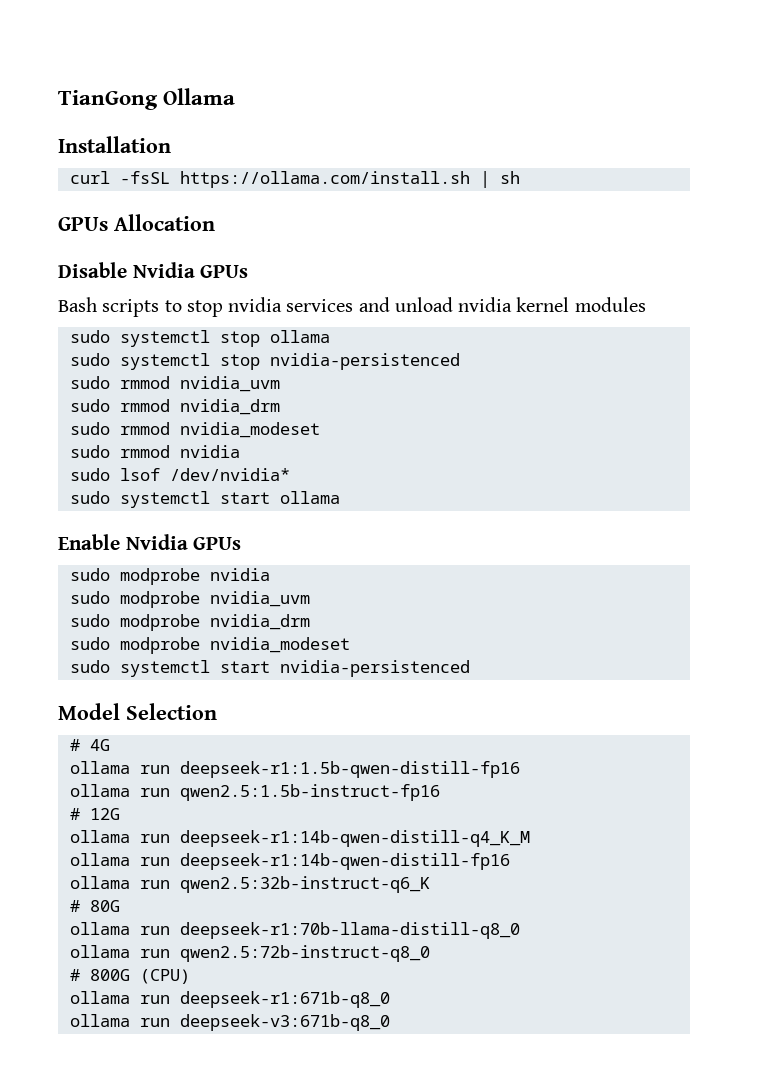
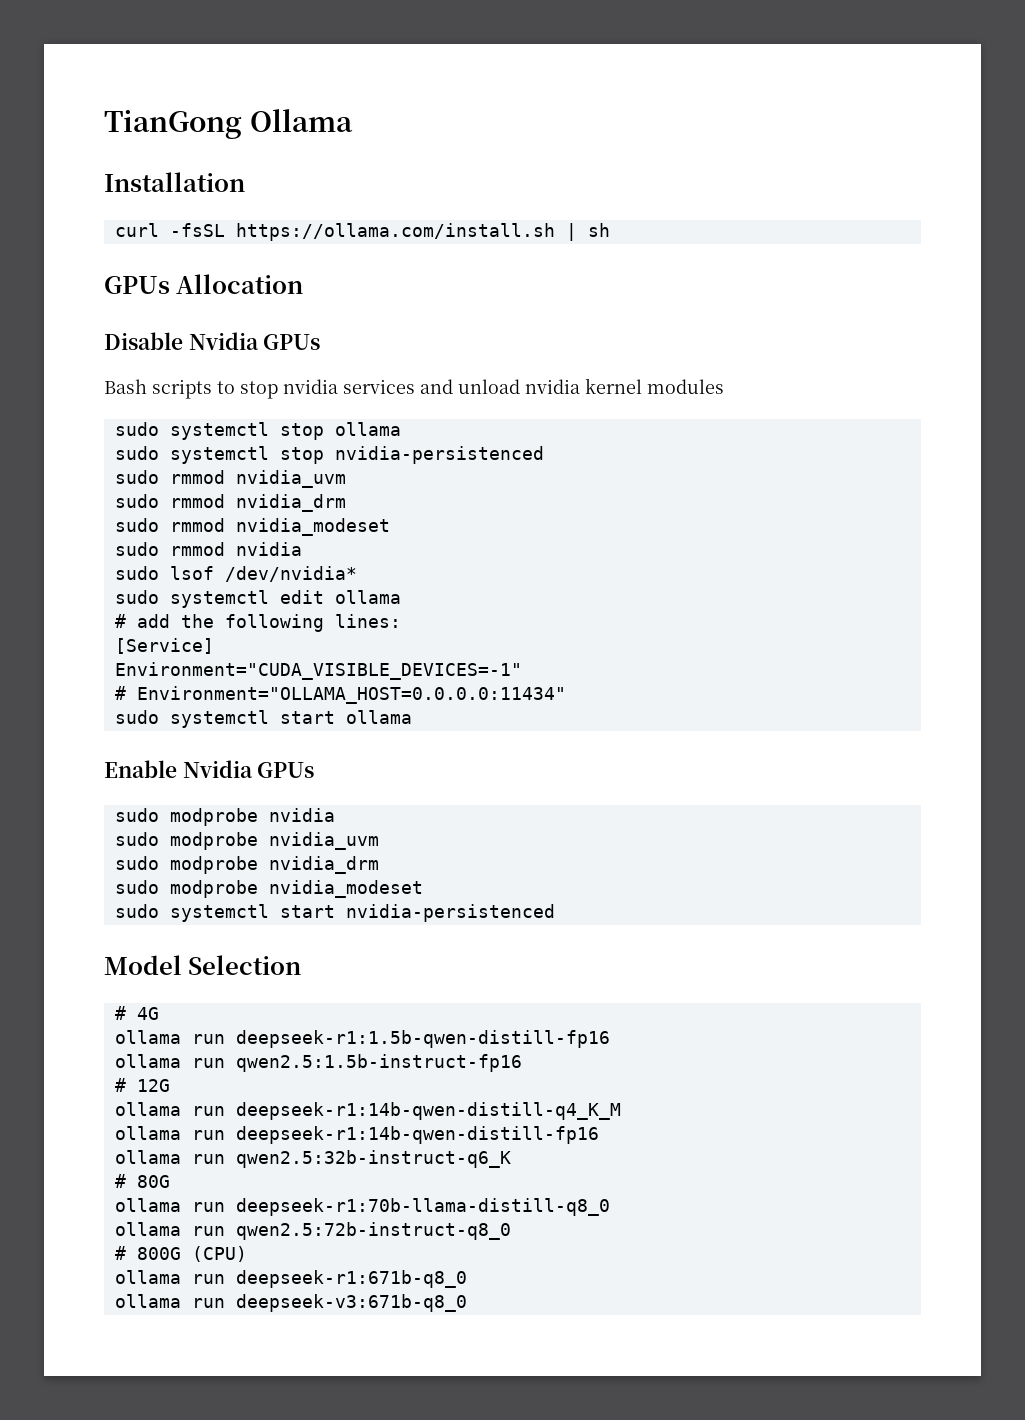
(290, 474) none -> [114,590,401,608] [114,614,401,632] [114,638,214,654] [114,662,522,680] [114,686,566,704] // sudo systemctl edit ollama // # add the following lines: // [Service] // Environment="CUDA_VISIBLE_DEVICES=-1" // # Environment="OLLAMA_HOST=0.0.0.0:11434"

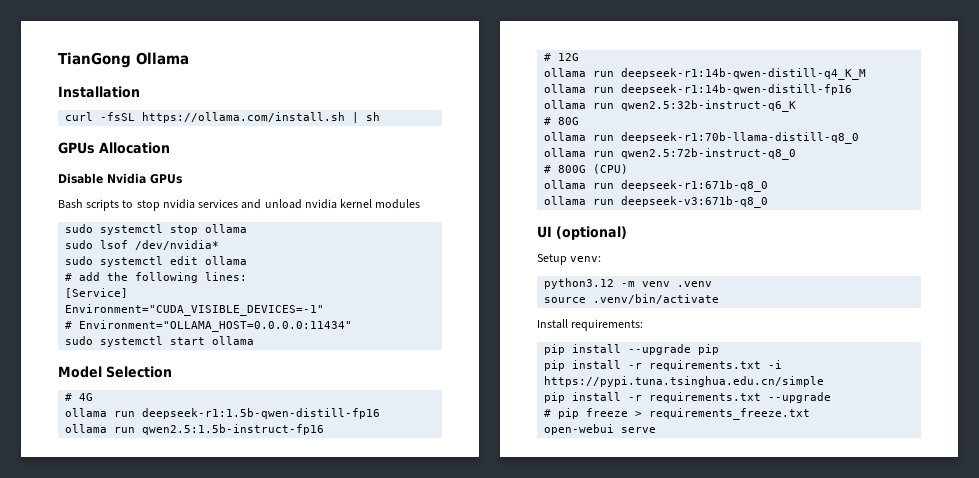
[114,446,544,464] [114,470,346,488] [114,494,346,512] [114,518,390,536] [114,542,302,556] // sudo systemctl stop nvidia-persistenced // sudo rmmod nvidia_uvm // sudo rmmod nvidia_drm // sudo rmmod nvidia_modeset // sudo rmmod nvidia -> (248, 228) none
[104,760,315,778] [114,808,335,826] [114,832,379,850] [114,856,379,874] [114,880,423,898] [114,904,555,922] // Enable Nvidia GPUs // sudo modprobe nvidia // sudo modprobe nvidia_uvm // sudo modprobe nvidia_drm // sudo modprobe nvidia_modeset // sudo systemctl start nvidia-persistenced -> (255, 340) none
(467, 1303) none -> [537,226,627,240] [537,254,602,265] [544,278,713,289] [544,294,720,304] [537,319,644,331] [544,344,720,355] [544,360,783,371] [544,376,825,387] [544,392,832,403] [544,408,811,420] [544,424,657,435] // UI (optional) // Setup venv: // python3.12 -m venv .venv // source .venv/bin/activate // Install requirements: // pip install --upgrade pip // pip install -r requirements.txt -i https://pypi.tuna.tsinghua.edu.cn/simple // pip install -r requirements.txt --upgrade // # pip freeze > requirements_freeze.txt // open-webui serve

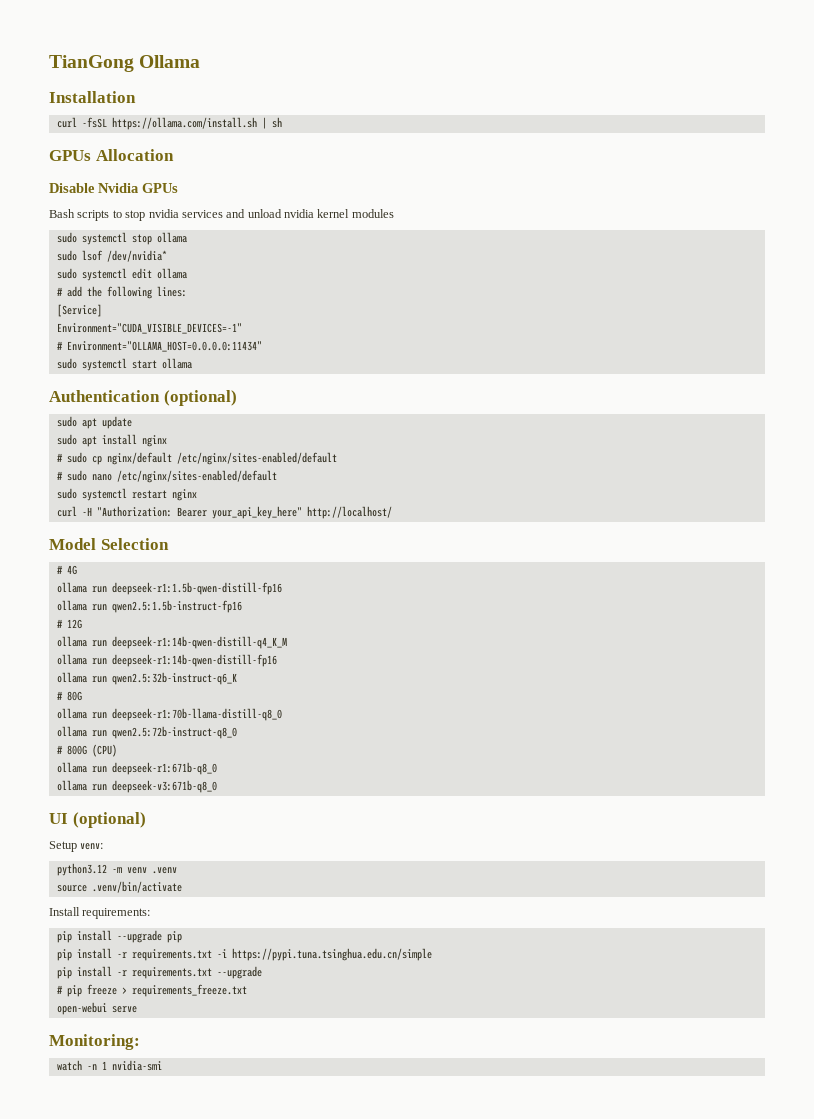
(255, 340) none -> [49,390,237,406] [56,416,132,429] [56,434,167,447] [56,452,337,465] [56,470,277,483] [56,488,197,501] [56,506,392,519] // Authentication (optional) // sudo apt update // sudo apt install nginx // # sudo cp nginx/default /etc/nginx/sites-enabled/default // # sudo nano /etc/nginx/sites-enabled/default // sudo systemctl restart nginx // curl -H "Authorization: Bearer your_api_key_here" http://localhost/
(657, 430) none -> [49,1034,140,1050] [56,1060,162,1071] // Monitoring: // watch -n 1 nvidia-smi

